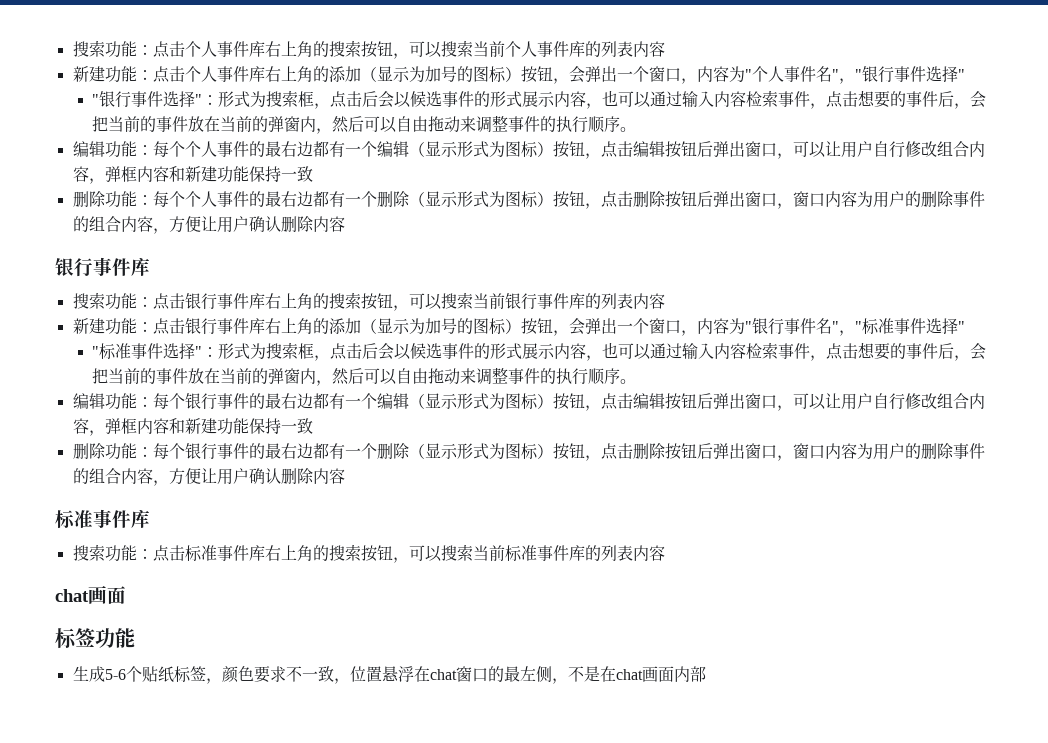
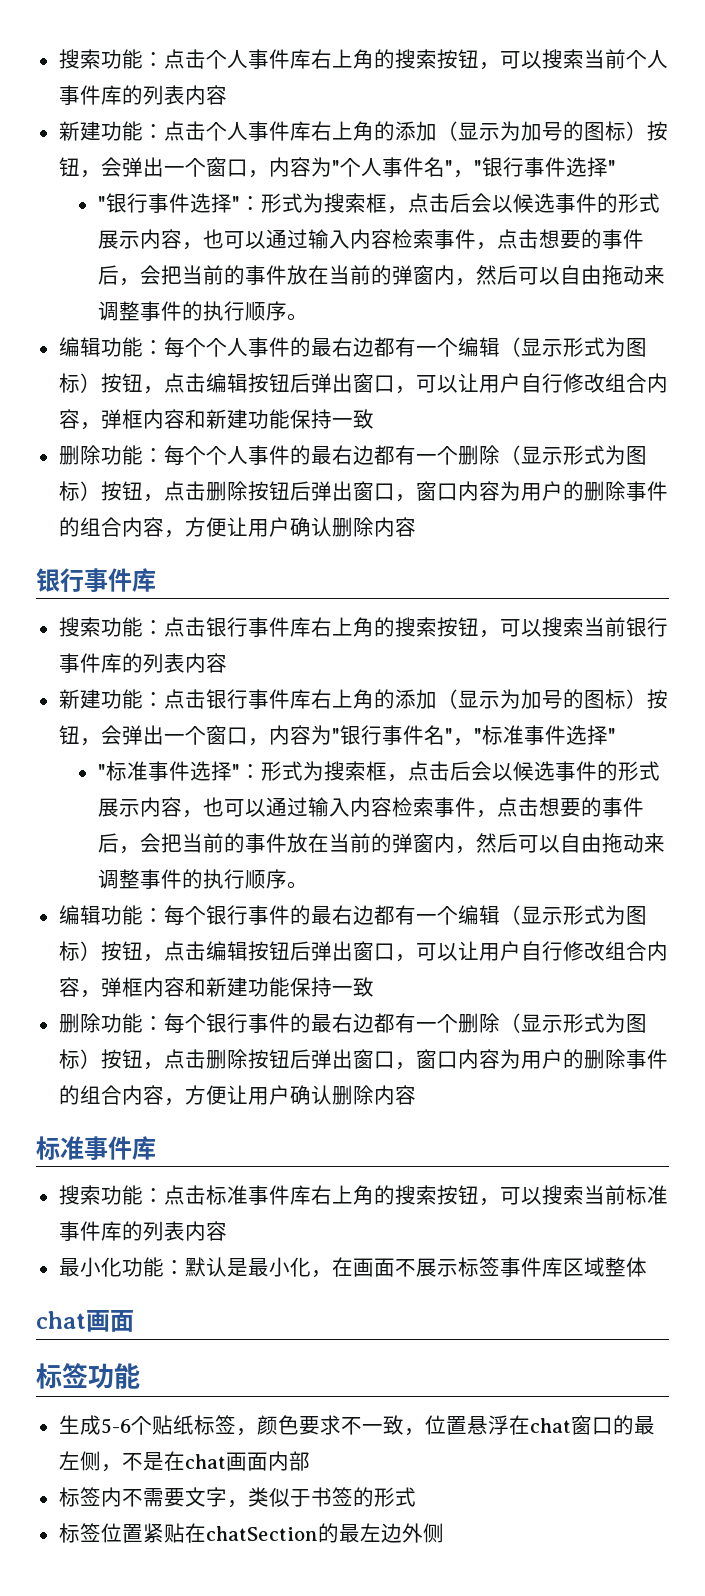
(665, 553) none -> [58,1257,647,1278] // 最小化功能：默认是最小化，在画面不展示标签事件库区域整体
(706, 674) none -> [58,1487,416,1508] [58,1523,444,1543] // 标签内不需要文字，类似于书签的形式 // 标签位置紧贴在chatSection的最左边外侧

